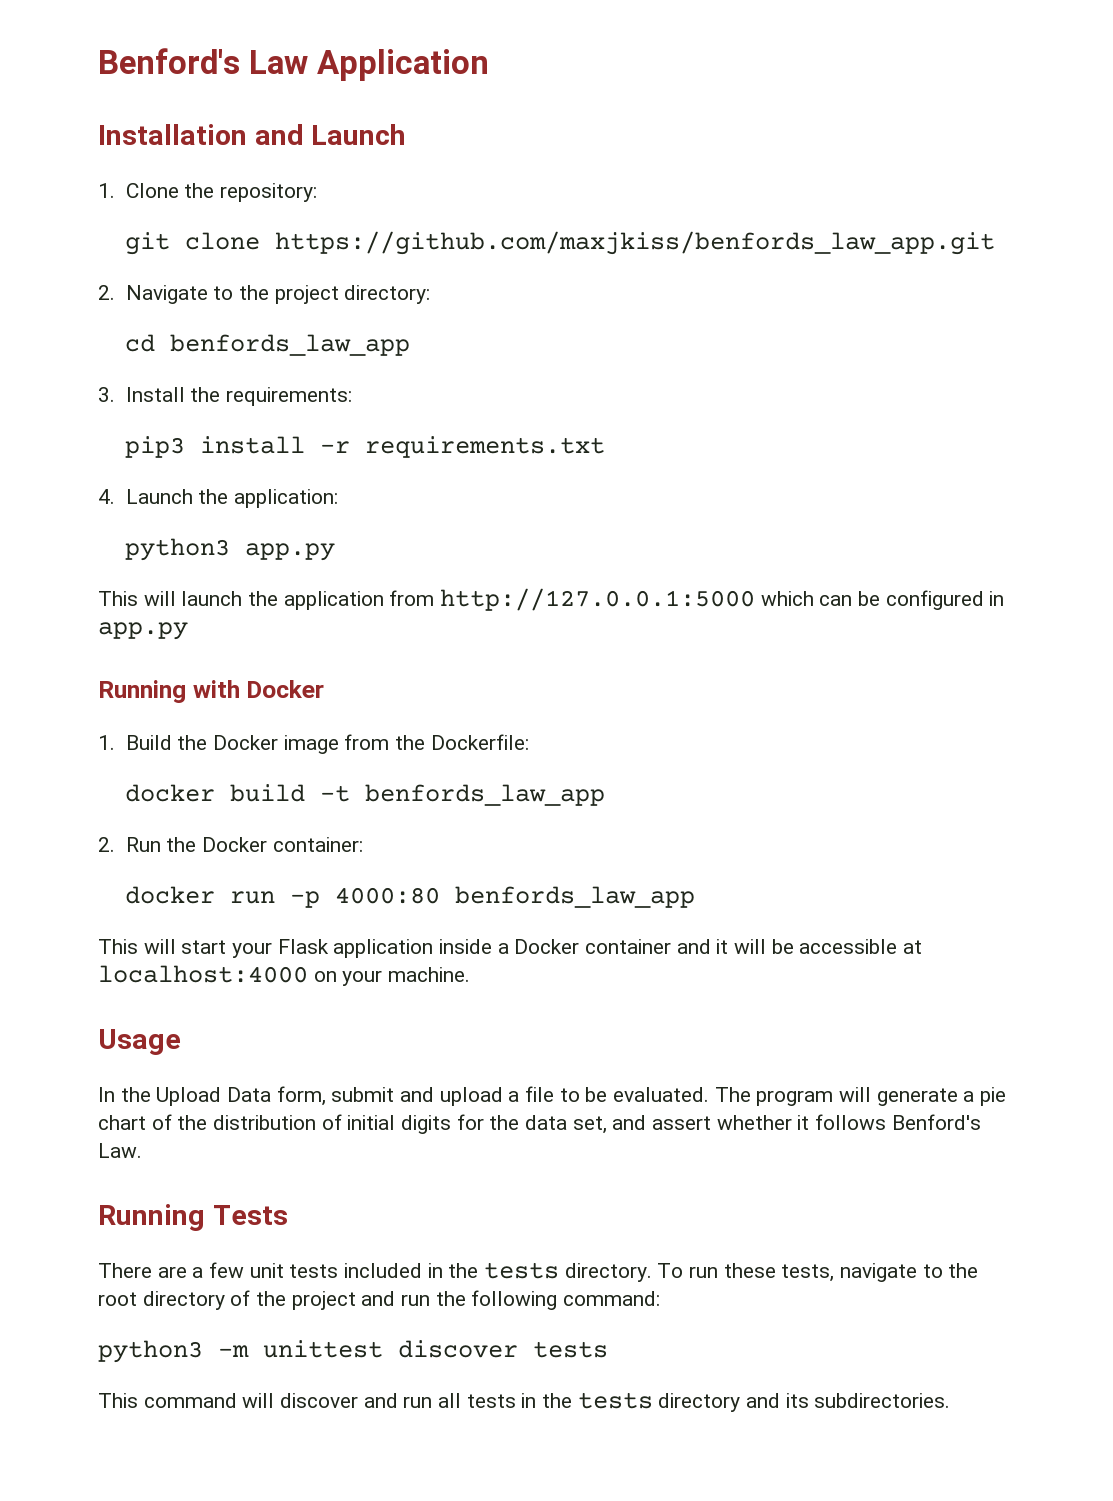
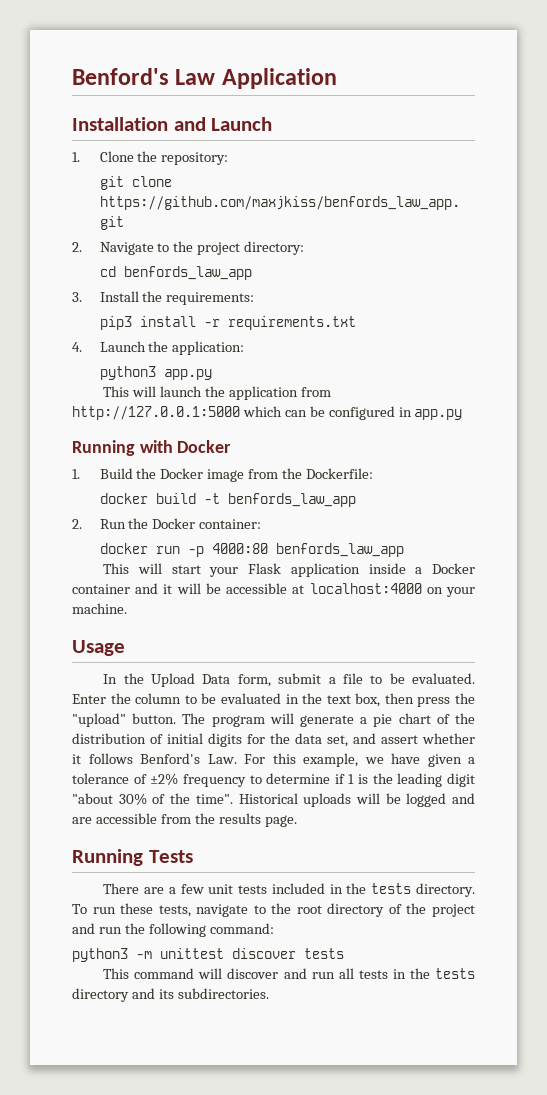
[400,1087,503,1106] and upload -> (322, 678) none
(710, 1094) none -> [72,693,475,707] [72,713,177,727] Enter the column to be evaluated in the text box, then press the "upload" button.
(142, 1150) none -> [244,753,475,767] [72,773,475,787] [72,793,475,807] [72,813,297,827] For this example, we have given a tolerance of ±2% frequency to determine if 1 is the leading digit "about 30% of the time". Historical uploads will be logged and are accessible from the results page.

